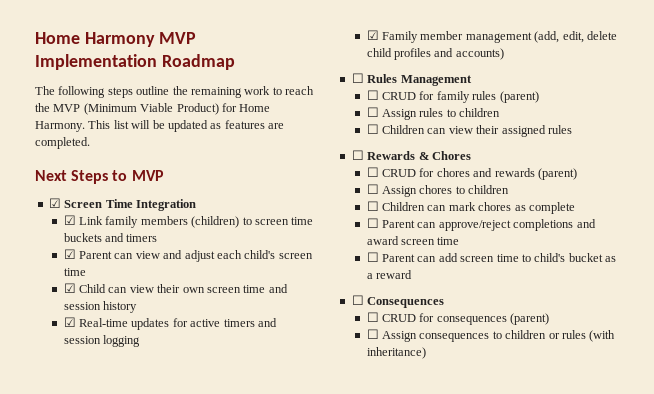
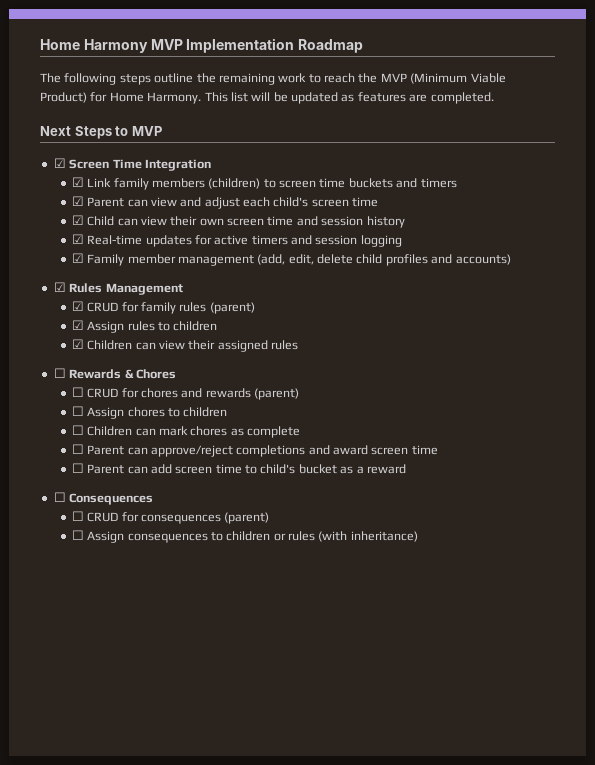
[351,73,364,83] ☐ -> [53,282,66,292] ☑
[366,90,379,100] ☐ -> [71,301,84,311] ☑
[366,107,379,117] ☐ -> [71,320,84,330] ☑
[366,124,379,134] ☐ -> [71,339,84,349] ☑

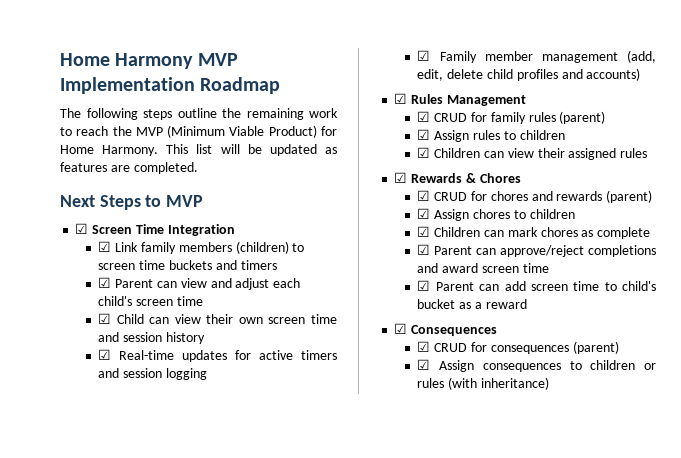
[53,368,66,378] ☐ -> [394,172,408,183] ☑
[71,387,84,397] ☐ -> [417,190,431,201] ☑
[71,406,84,416] ☐ -> [417,208,431,219] ☑
[71,425,84,435] ☐ -> [417,226,431,237] ☑
[71,444,84,454] ☐ -> [417,244,431,255] ☑
[71,463,84,473] ☐ -> [417,280,431,291] ☑
[53,492,66,502] ☐ -> [394,323,408,334] ☑
[71,511,84,521] ☐ -> [417,341,431,352] ☑
[71,530,84,540] ☐ -> [417,359,431,370] ☑

